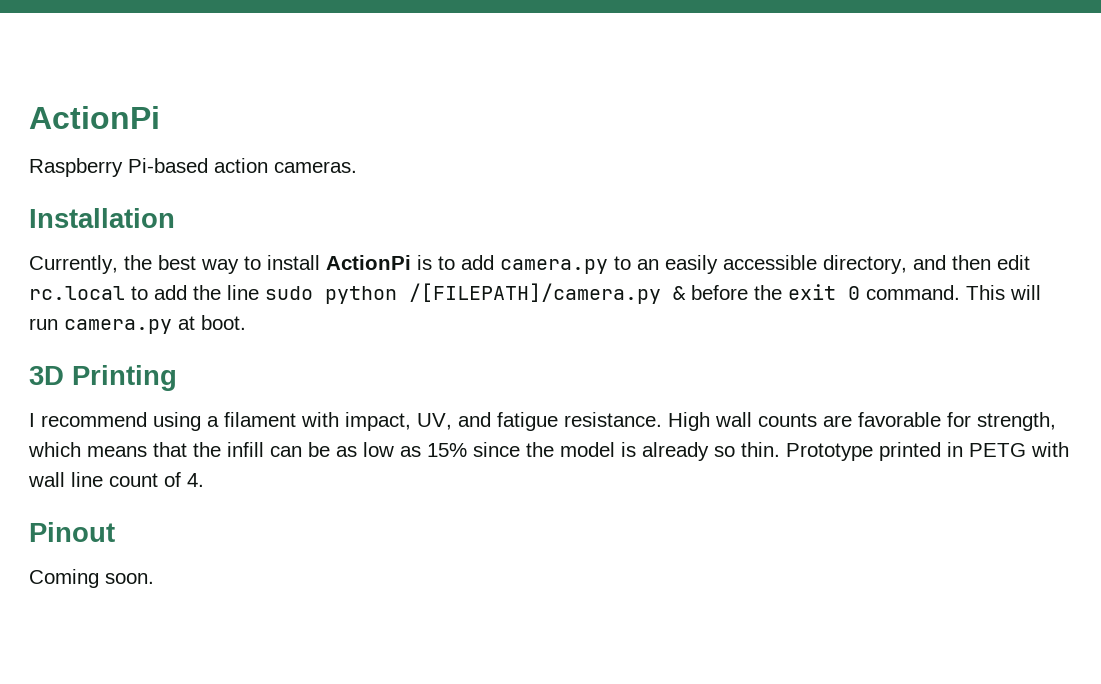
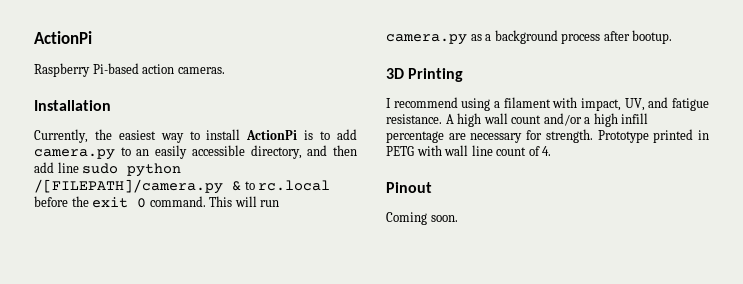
[158,255,196,270] best -> [118,130,156,140] easiest
[997,255,1030,270] [29,285,221,300] edit rc.local to add the -> [34,162,54,173] add
(686, 293) none -> [244,180,331,191] to rc.local
[178,315,246,330] at boot. -> [470,30,673,44] as a background process after bootup.
[668,412,1056,431] [28,442,780,461] High wall counts are favorable for strength, which means that the infill can be as low as 15% since the model is already so thin. -> [445,113,649,127] [386,129,593,143] A high wall count and/or a high infill percentage are necessary for strength.

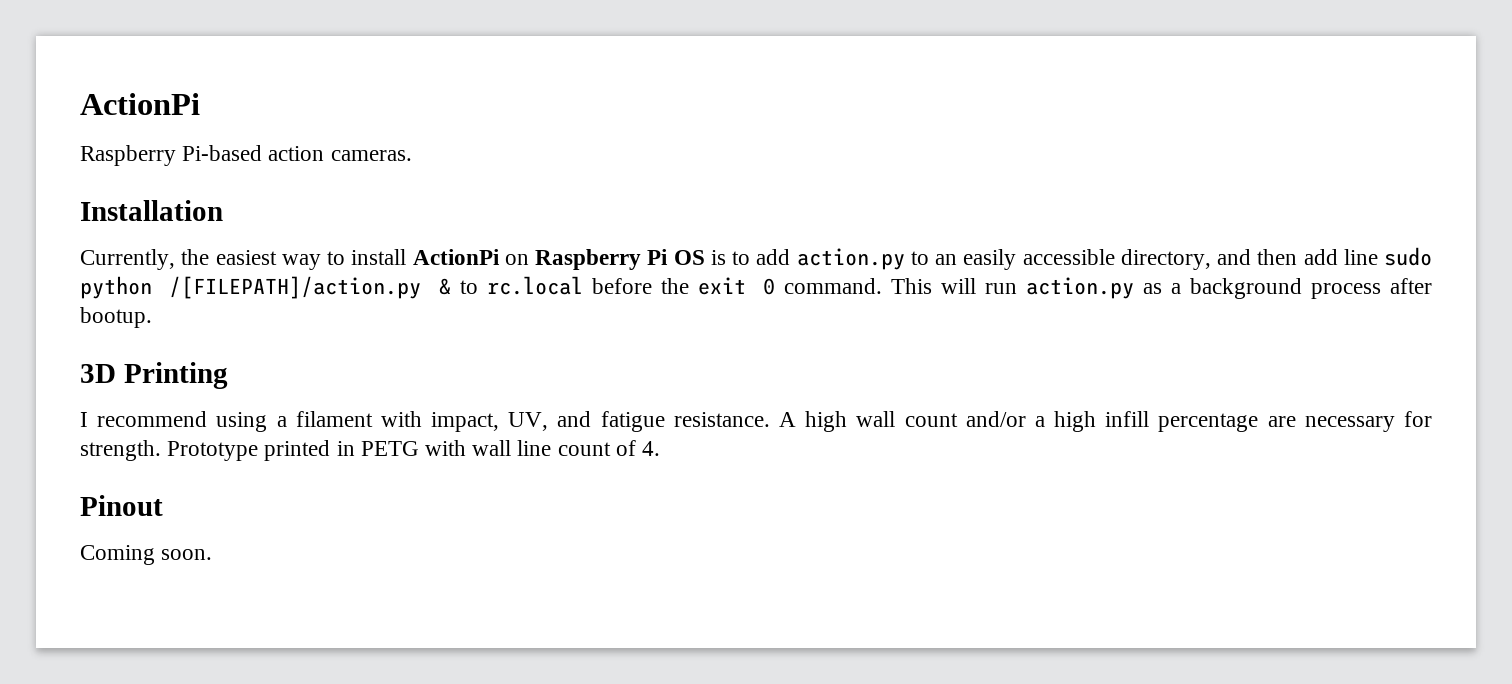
(298, 135) none -> [504,249,705,270] on Raspberry Pi OS
[34,149,115,160] camera.py -> [796,248,905,270] action.py
[34,179,223,194] /[FILEPATH]/camera.py -> [169,276,422,299] /[FILEPATH]/action.py
[386,34,467,45] camera.py -> [1026,277,1135,299] action.py

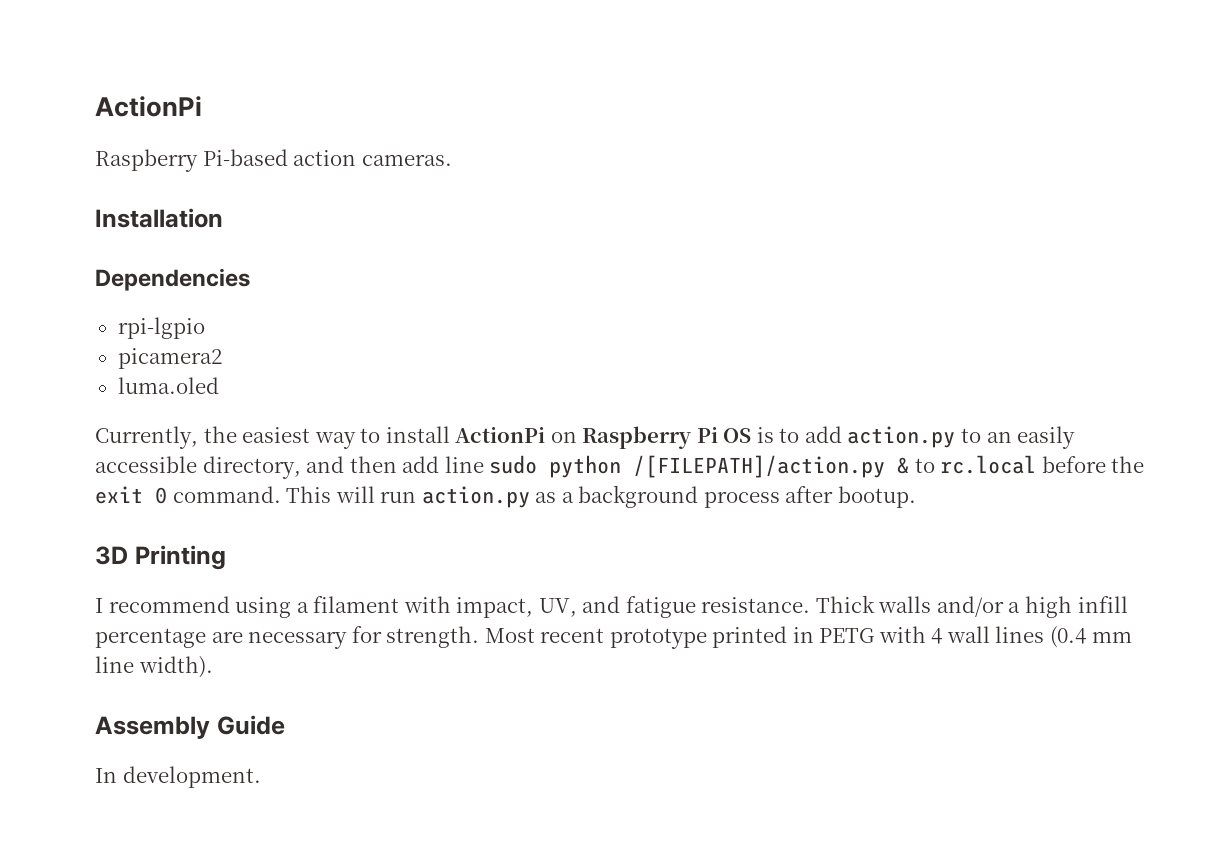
(223, 210) none -> [95,268,250,291] [117,317,205,339] [117,348,222,369] [117,377,219,394] // Dependencies // rpi-lgpio // picamera2 // luma.oled
[778,411,958,432] A high wall count -> [815,595,932,613] Thick walls
[167,441,259,461] Prototype -> [484,628,707,649] Most recent prototype
[472,440,661,456] [80,495,163,516] [80,545,213,565] wall line count of 4. // Pinout // Coming soon. -> [931,626,1132,648] [95,656,213,678] [95,715,285,739] [95,766,261,788] 4 wall lines (0.4 mm line width). // Assembly Guide // In development.

